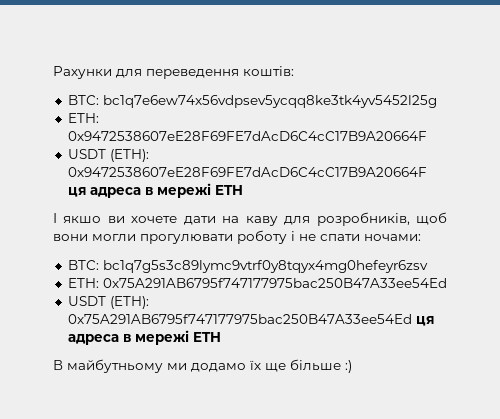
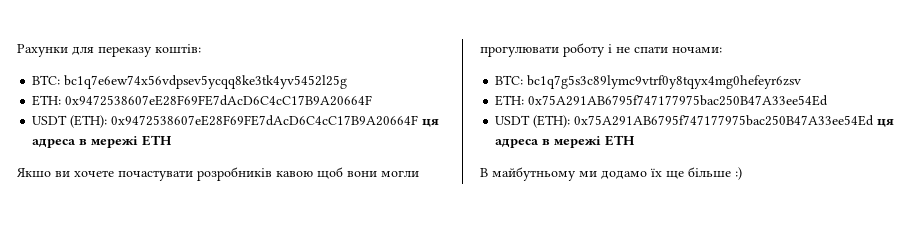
[146,69,239,79] переведення -> [98,46,152,57] переказу
[53,212,410,226] І якшо ви хочете дати на каву для розробників, -> [17,167,313,181] Якшо ви хочете почастувати розробників кавою

